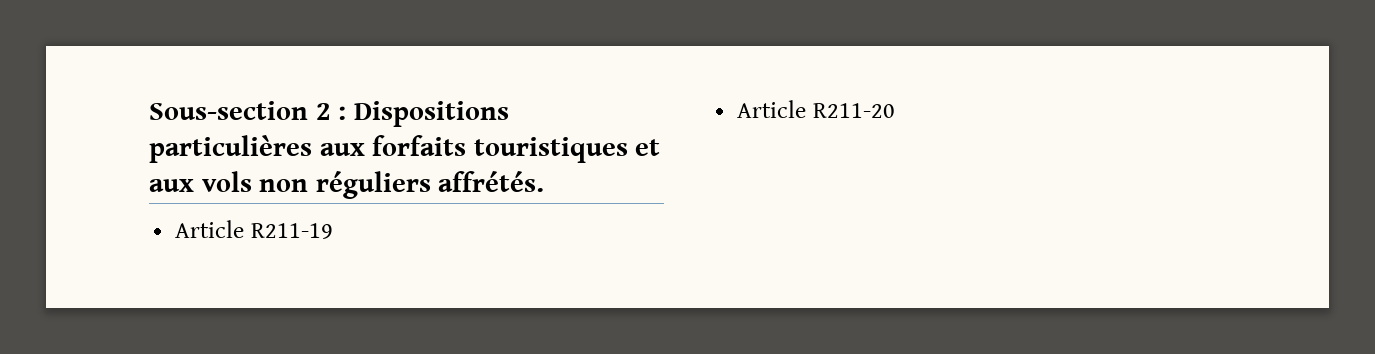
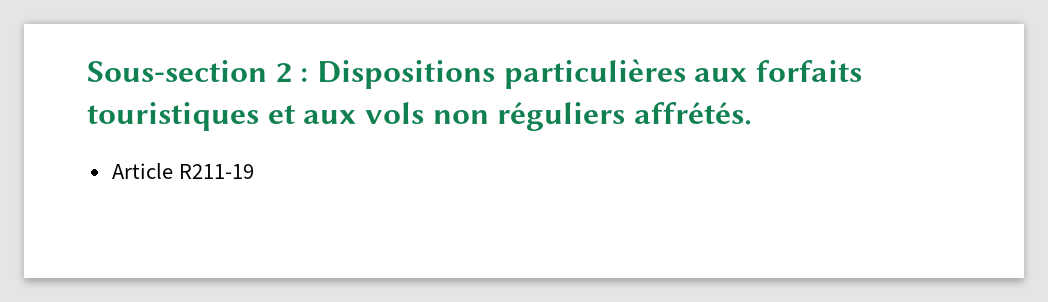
[737,100,895,118] // Article R211-20 -> (254, 171) none

